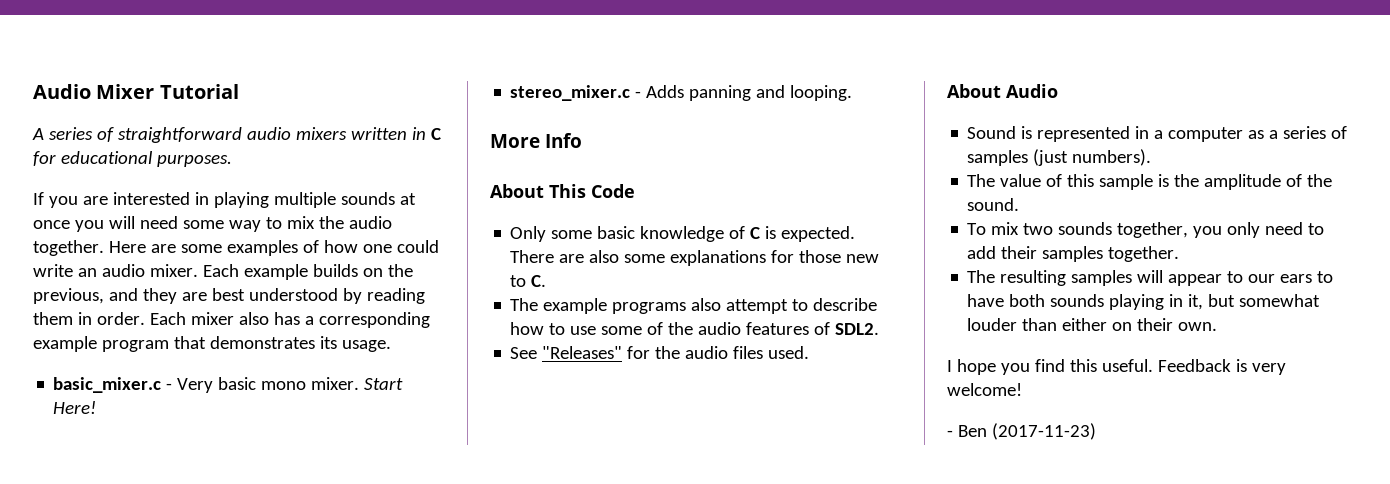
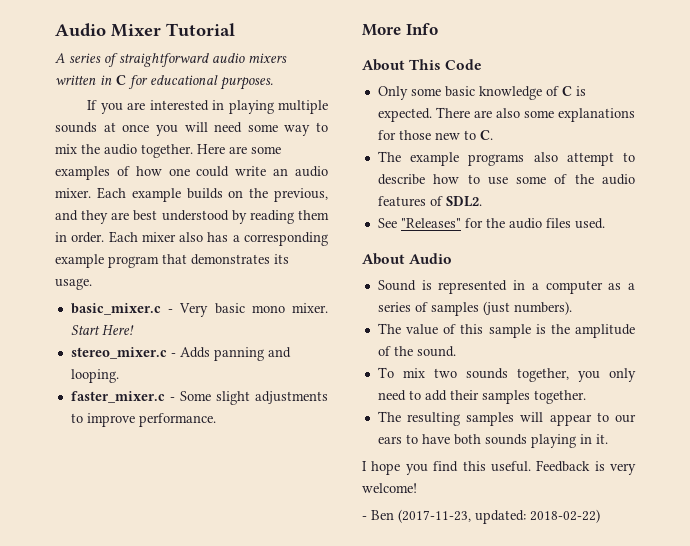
(853, 93) none -> [70,391,328,405] [70,413,216,427] // faster_mixer.c - Some slight adjustments to improve performance.
[1188,294,1321,310] [967,318,1218,331] it, but somewhat louder than either on their own. -> [595,434,608,444] it.
[991,423,1096,440] (2017-11-23) -> [398,509,600,524] (2017-11-23, updated: 2018-02-22)

